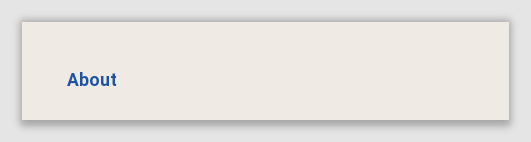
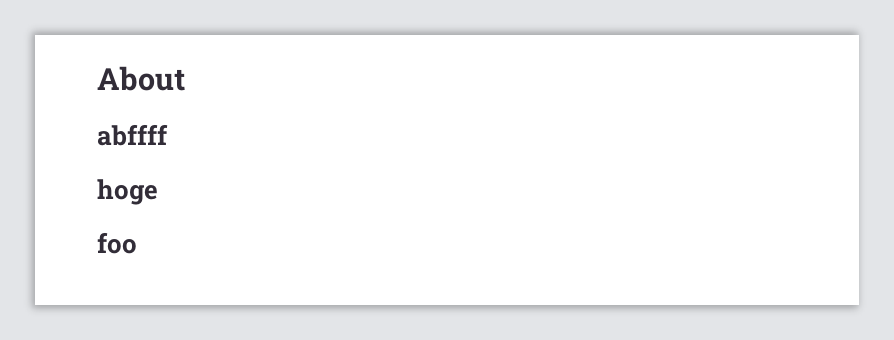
(117, 79) none -> [97,124,168,146] [97,179,158,205] [97,232,137,254] // abffff // hoge // foo

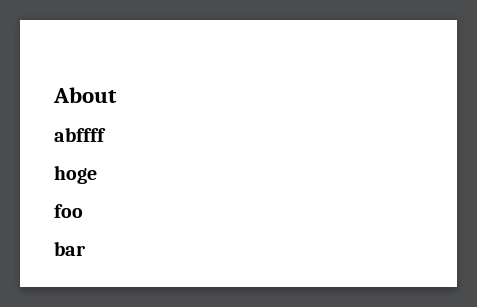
(137, 243) none -> [54,241,86,256] // bar

